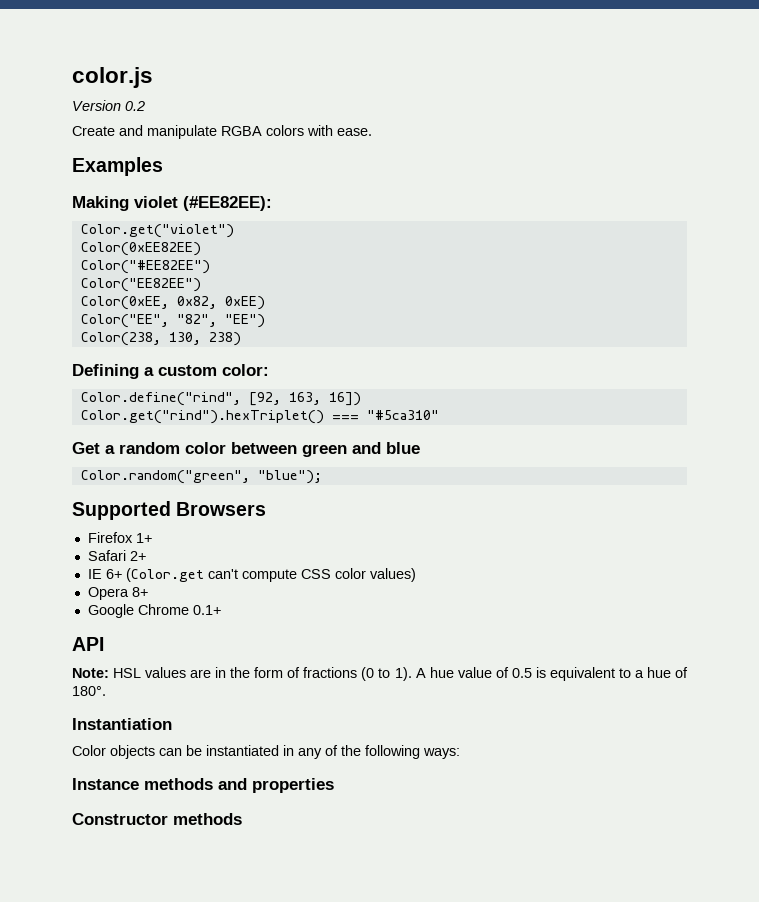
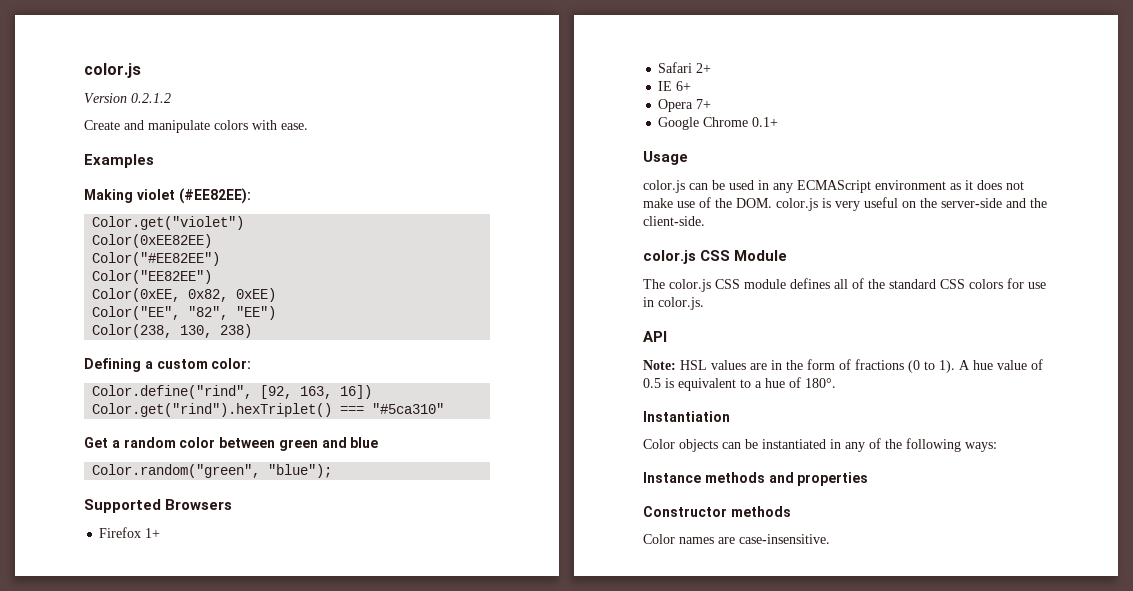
[125,101,145,111] 0.2 -> [131,93,171,103] 0.2.1.2
[221,126,262,136] RGBA -> (210, 126) none
[125,568,416,582] (Color.get can't compute CSS color values) -> (692, 86) none
[131,587,148,597] 8+ -> [696,99,712,109] 7+
(221, 610) none -> [643,151,688,165] [643,180,1024,193] [643,197,1047,211] [643,216,705,226] [643,250,788,264] [643,278,1046,292] [643,297,704,310] // Usage // color.js can be used in any ECMAScript environment as it does not make use of the DOM. color.js is very useful on the server-side and the client-side. // color.js CSS Module // The color.js CSS module defines all of the standard CSS colors for use in color.js.
(242, 819) none -> [643,534,830,544] // Color names are case-insensitive.

